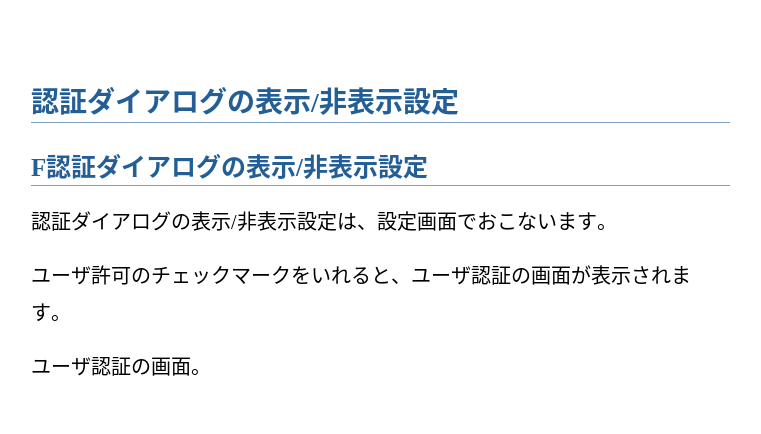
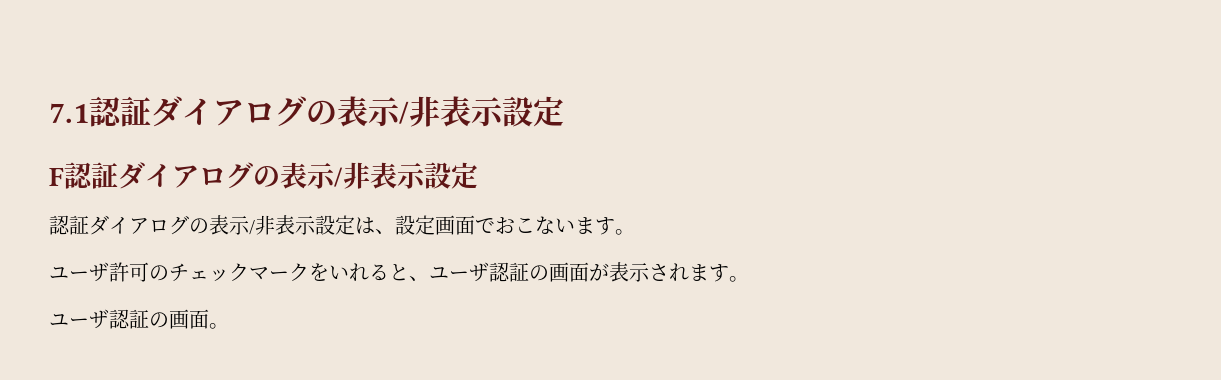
(31, 101) none -> [49,103,89,123] 7.1

